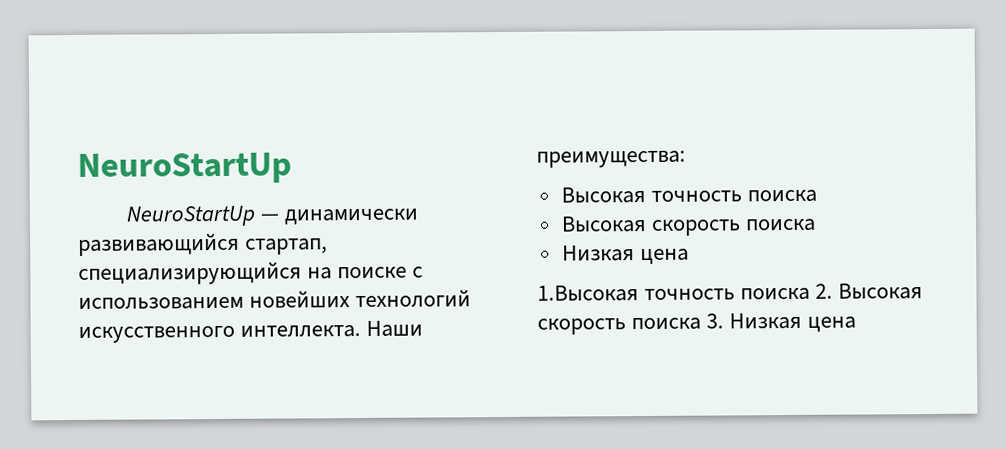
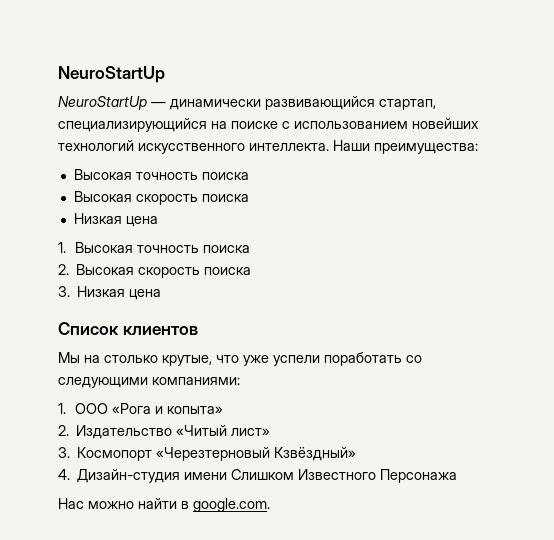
[537,285,811,302] 1.Высокая точность поиска -> [58,242,250,253] 1. Высокая точность поиска //
(702, 324) none -> (252, 271) //
(857, 324) none -> [58,322,198,335] [58,352,422,366] [58,377,240,388] [58,403,223,414] [58,425,271,439] [58,447,357,461] [58,469,458,483] [58,498,270,512] // Список клиентов // Мы на столько крутые, что уже успели поработать со следующими компаниями: // 1. ООО «Рога и копыта» // 2. Издательство «Читый лист» // 3. Космопорт «Черезтерновый Кзвёздный» // 4. Дизайн-студия имени Слишком Известного Персонажа // Нас можно найти в google.com.

